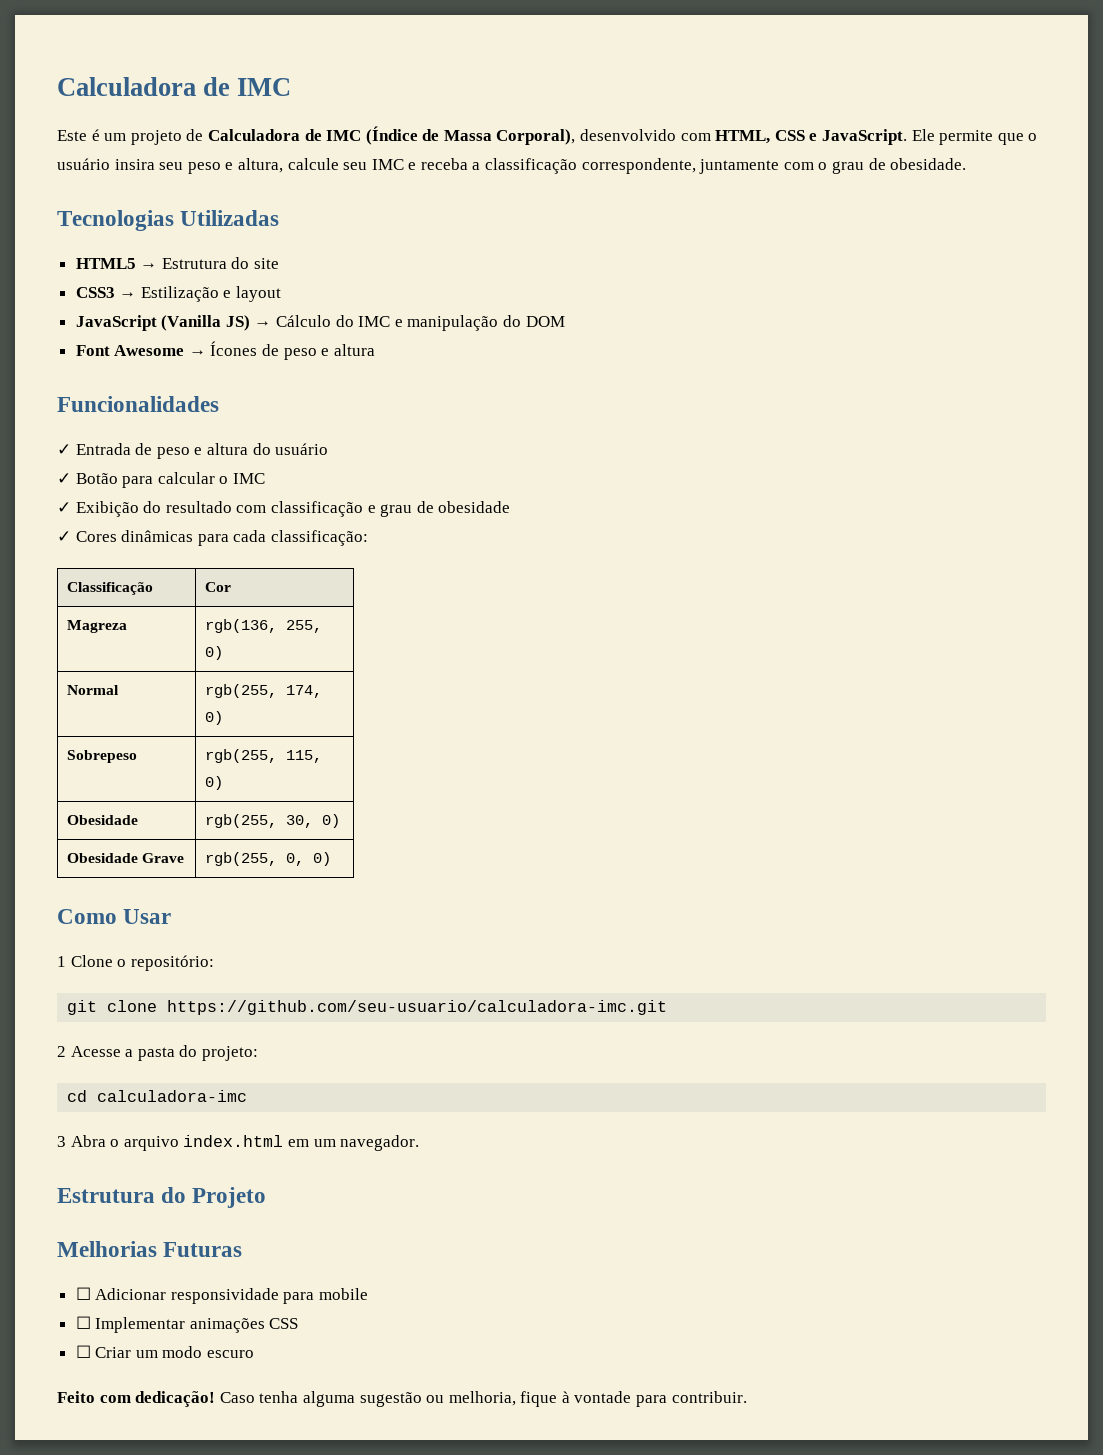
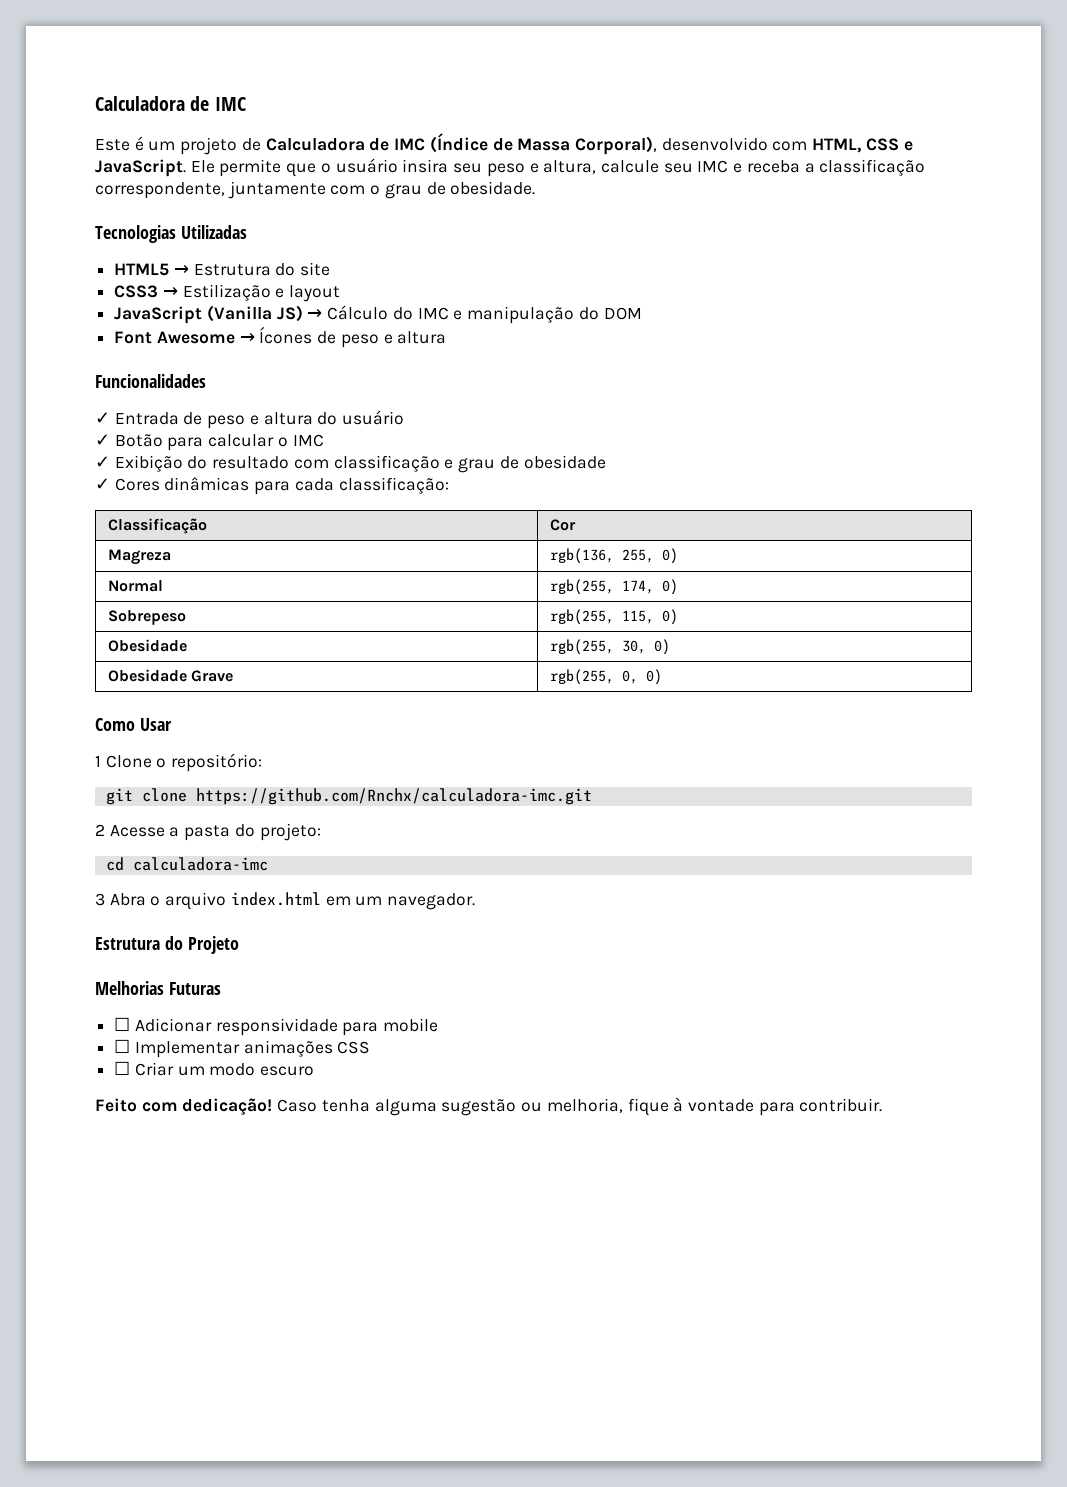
[167,1000,668,1015] https://github.com/seu-usuario/calculadora-imc.git -> [195,788,592,805] https://github.com/Rnchx/calculadora-imc.git

